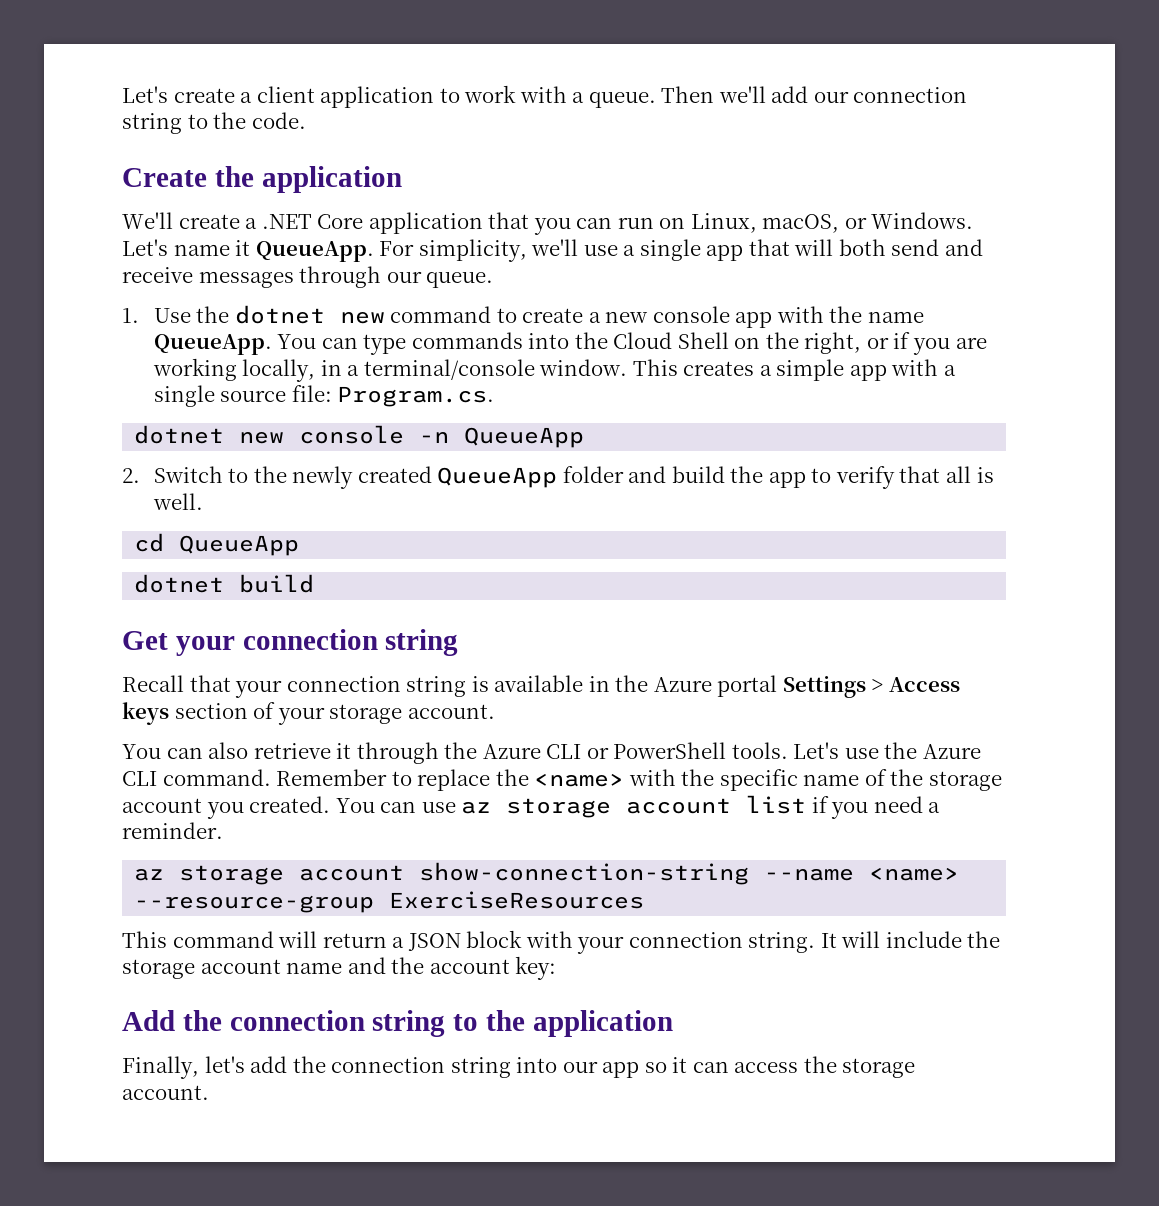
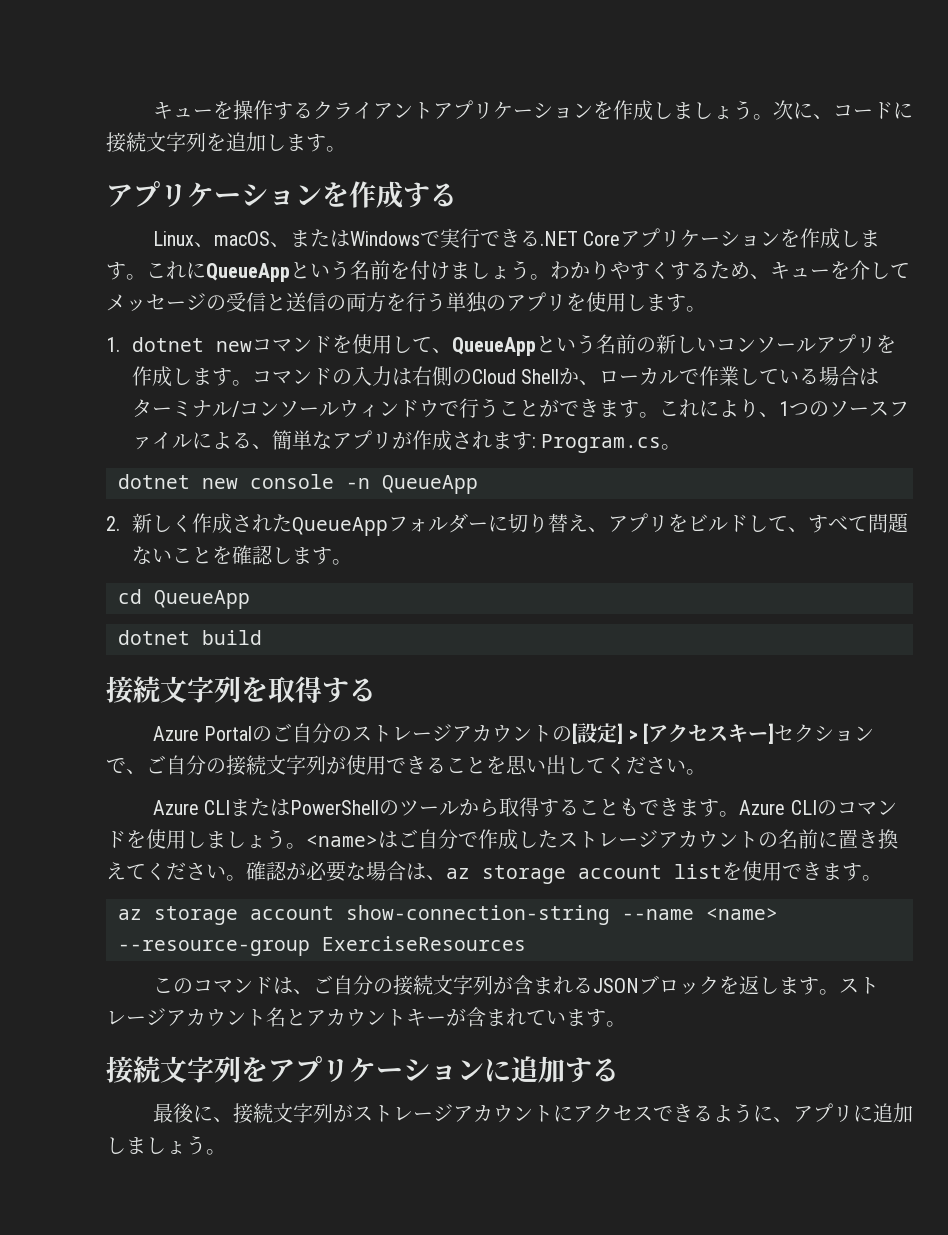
[122,85,968,108] [122,112,306,134] [122,166,402,193] [122,212,974,235] [122,239,984,262] [122,266,494,288] [122,305,924,328] [153,332,987,355] [152,358,956,382] [153,385,495,407] Let's create a client application to work with a queue. Then we'll add our connection string to the code. // Create the application // We'll create a .NET Core application that you can run on Linux, macOS, or Windows. Let's name it QueueApp. For simplicity, we'll use a single app that will both send and receive messages through our queue. // 1. Use the dotnet new command to create a new console app with the name QueueApp. You can type commands into the Cloud Shell on the right, or if you are working locally, in a terminal/console window. This creates a simple app with a single source file: Program.cs. -> [152,100,913,121] [106,132,346,153] [106,181,457,209] [152,228,881,249] [106,260,910,282] [106,292,706,313] [106,334,896,356] [131,366,880,387] [131,398,909,418] [131,430,682,453] キューを操作するクライアントアプリケーションを作成しましょう。次に、コードに接続文字列を追加します。 // アプリケーションを作成する // Linux、macOS、またはWindowsで実行できる.NET Coreアプリケーションを作成します。これにQueueAppという名前を付けましょう。わかりやすくするため、キューを介してメッセージの受信と送信の両方を行う単独のアプリを使用します。 // 1. dotnet newコマンドを使用して、QueueAppという名前の新しいコンソールアプリを作成します。コマンドの入力は右側のCloud Shellか、ローカルで作業している場合はターミナル/コンソールウィンドウで行うことができます。これにより、1つのソースファイルによる、簡単なアプリが作成されます: Program.cs。
[153,466,994,489] [152,493,203,510] [134,533,300,556] [134,574,315,593] [122,629,459,656] [122,675,960,698] [122,702,495,725] [122,742,982,764] [122,769,1002,791] [122,795,941,819] [122,822,223,839] Switch to the newly created QueueApp folder and build the app to verify that all is well. // cd QueueApp // dotnet build // Get your connection string // Recall that your connection string is available in the Azure portal Settings > Access keys section of your storage account. // You can also retrieve it through the Azure CLI or PowerShell tools. Let's use the Azure CLI command. Remember to replace the <name> with the specific name of the storage account you created. You can use az storage account list if you need a reminder. -> [131,513,909,536] [131,545,352,565] [118,589,250,609] [118,630,262,645] [106,676,376,704] [152,723,875,744] [106,755,706,776] [152,797,897,817] [106,829,898,850] [106,861,882,884] 新しく作成されたQueueAppフォルダーに切り替え、アプリをビルドして、すべて問題ないことを確認します。 // cd QueueApp // dotnet build // 接続文字列を取得する // Azure Portalのご自分のストレージアカウントの[設定] > [アクセスキー]セクションで、ご自分の接続文字列が使用できることを思い出してください。 // Azure CLIまたはPowerShellのツールから取得することもできます。Azure CLIのコマンドを使用しましょう。<name>はご自分で作成したストレージアカウントの名前に置き換えてください。確認が必要な場合は、az storage account listを使用できます。
[122,930,1001,954] [122,956,557,980] [122,1010,673,1037] [122,1056,916,1079] [122,1085,209,1100] This command will return a JSON block with your connection string. It will include the storage account name and the account key: // Add the connection string to the application // Finally, let's add the connection string into our app so it can access the storage account. -> [152,975,879,996] [106,1007,626,1027] [106,1056,619,1084] [152,1103,913,1124] [106,1135,226,1155] このコマンドは、ご自分の接続文字列が含まれるJSONブロックを返します。ストレージアカウント名とアカウントキーが含まれています。 // 接続文字列をアプリケーションに追加する // 最後に、接続文字列がストレージアカウントにアクセスできるように、アプリに追加しましょう。

